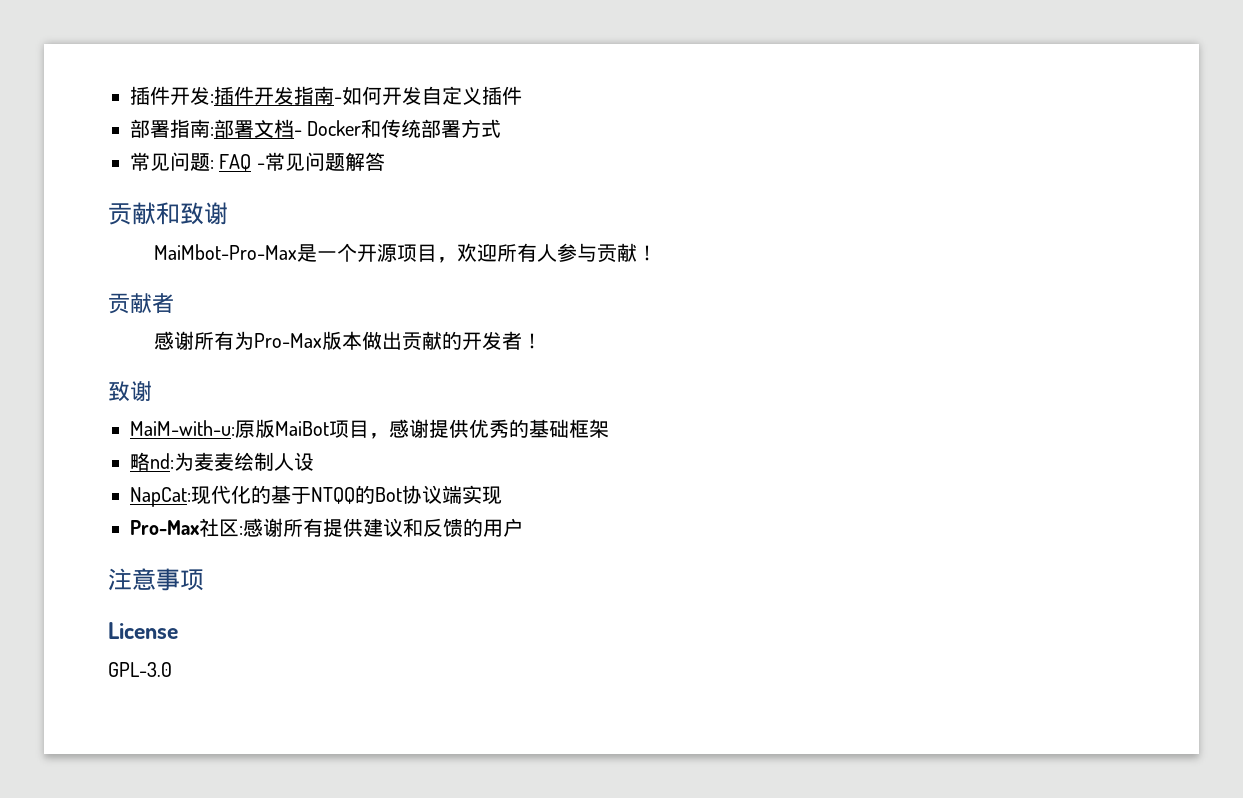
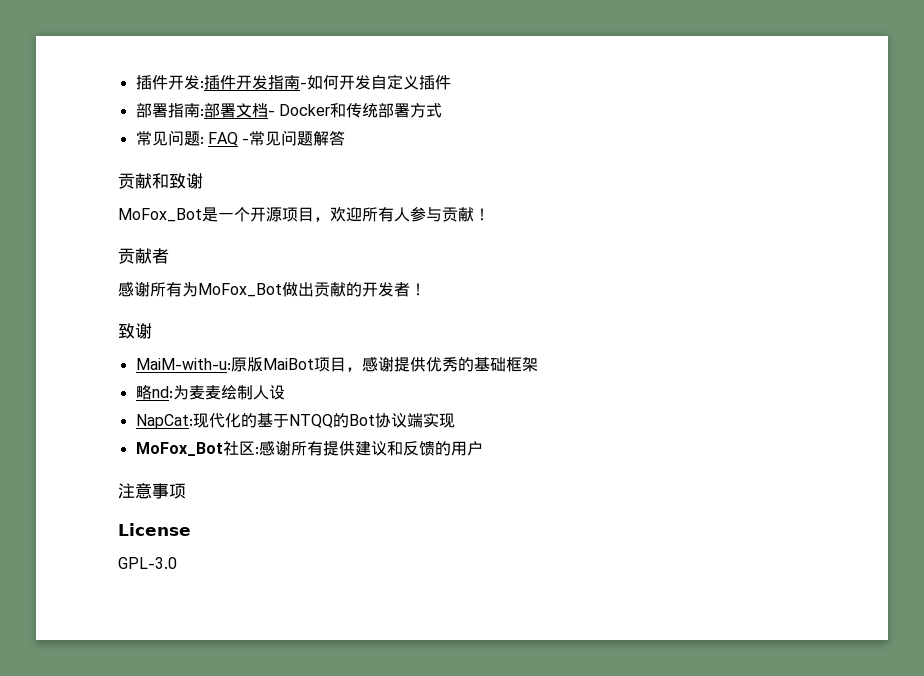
[154,244,298,260] MaiMbot-Pro-Max -> [118,208,202,222] MoFox_Bot
[254,331,363,350] Pro-Max版本 -> [198,283,282,297] MoFox_Bot
[130,520,199,535] Pro-Max -> [135,442,223,456] MoFox_Bot

